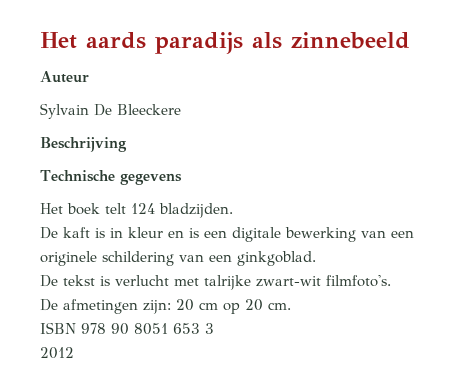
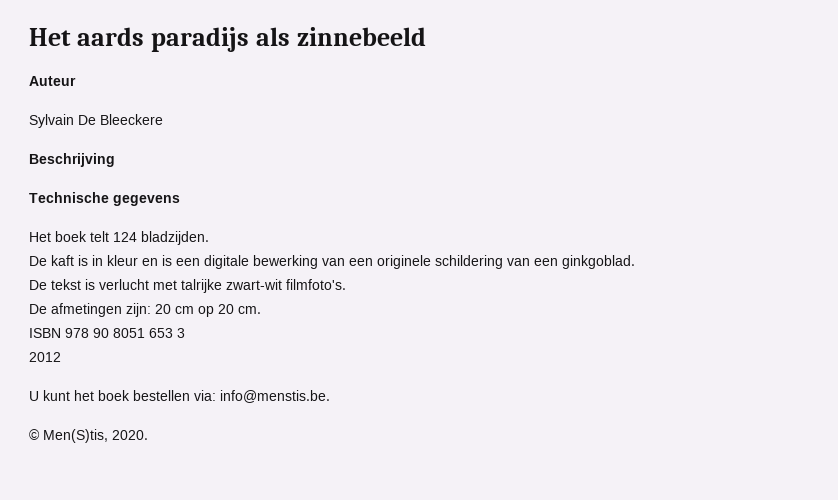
(74, 353) none -> [29,390,330,403] [29,429,148,443] // U kunt het boek bestellen via: info@menstis.be. // © Men(S)tis, 2020.

